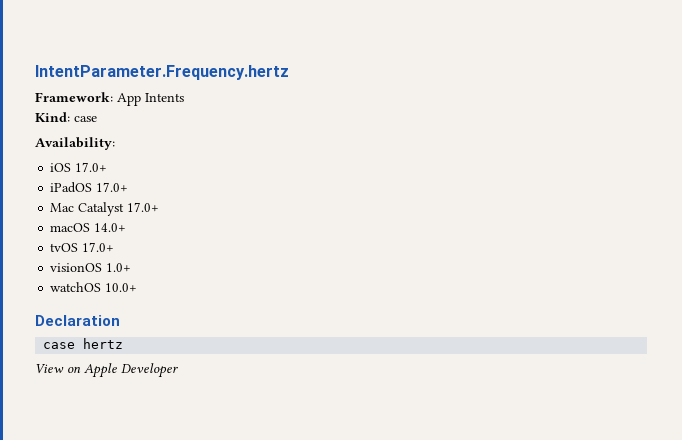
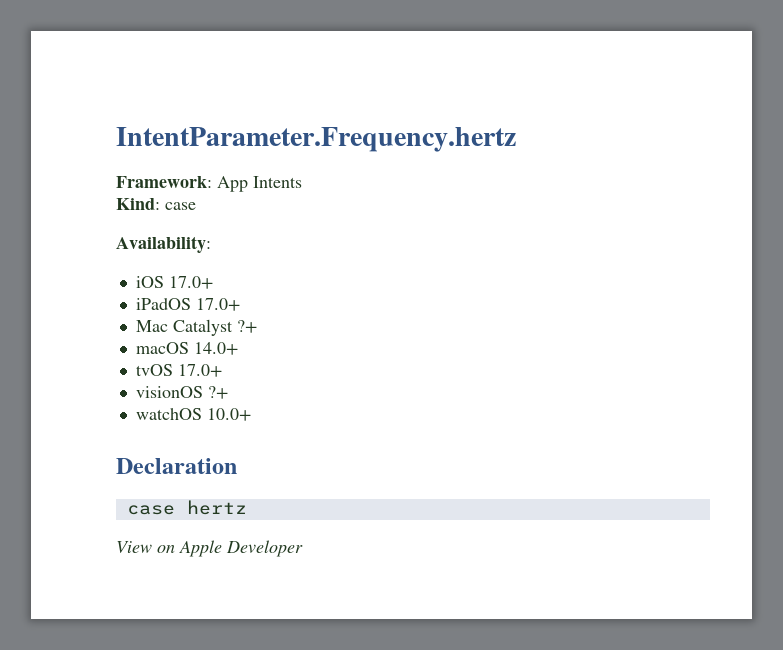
[127,202,160,212] 17.0+ -> [236,320,257,333] ?+
[106,263,132,272] 1.0+ -> [207,386,228,399] ?+

